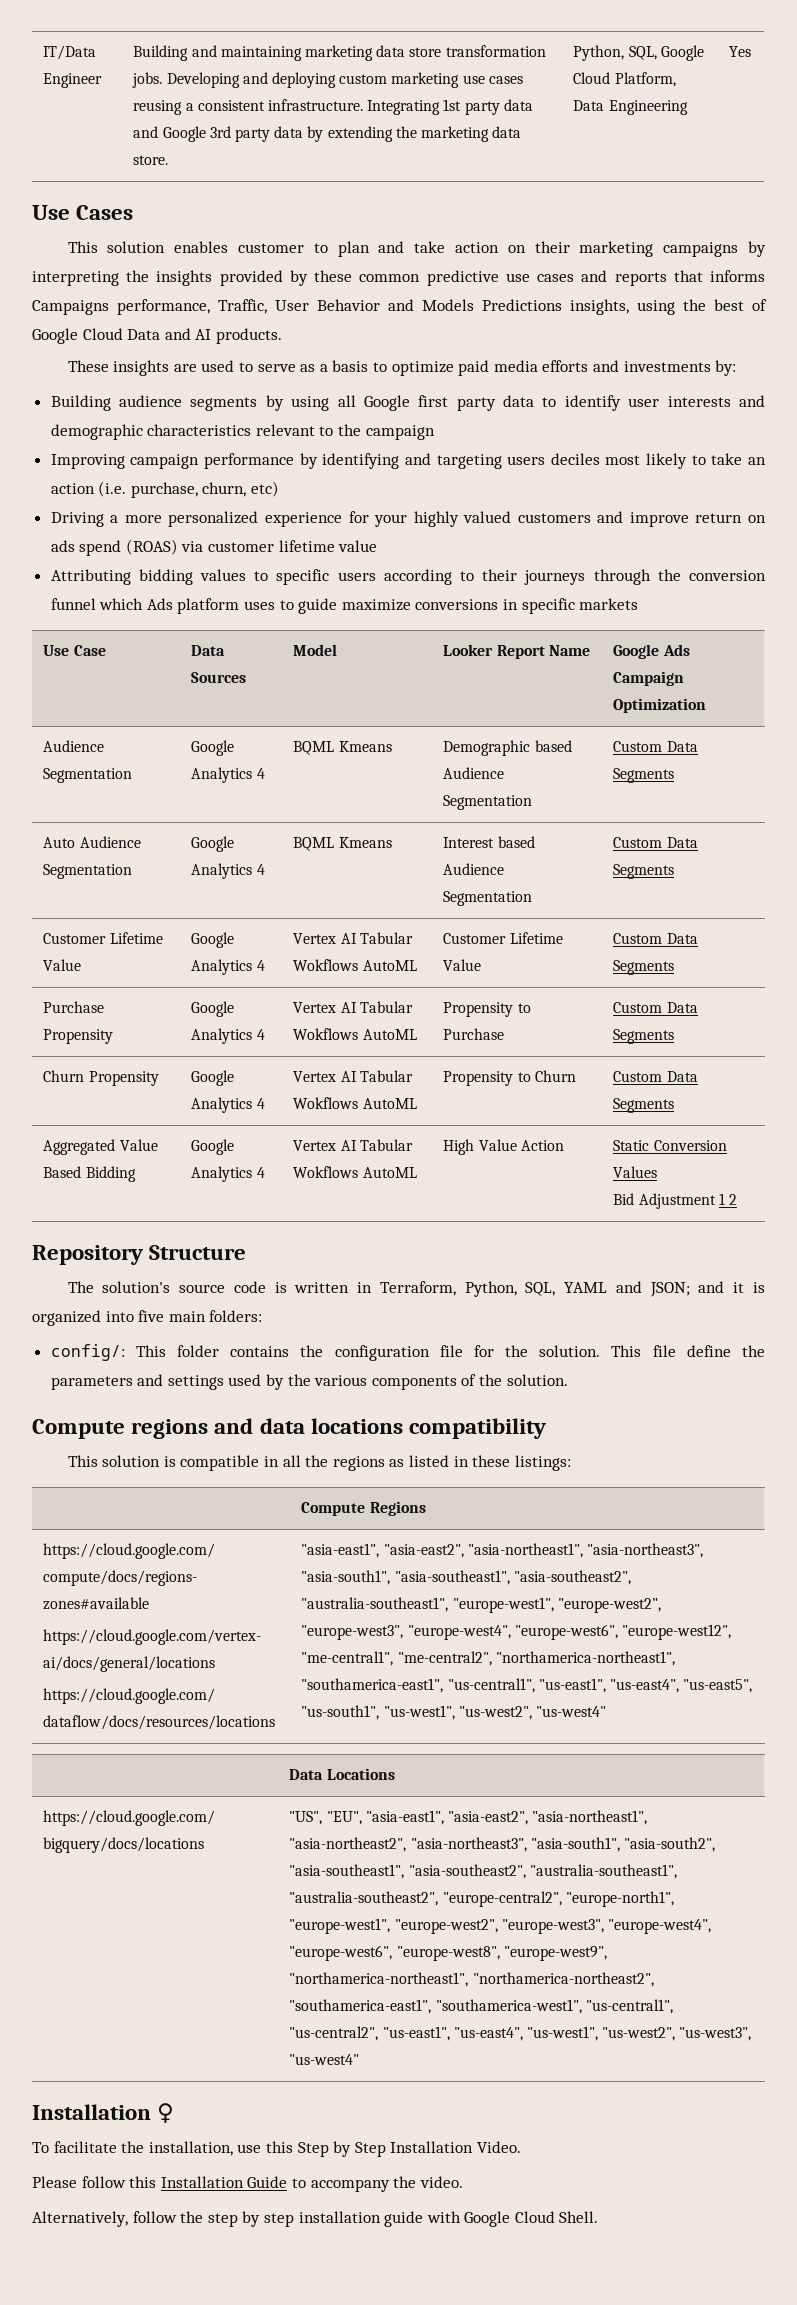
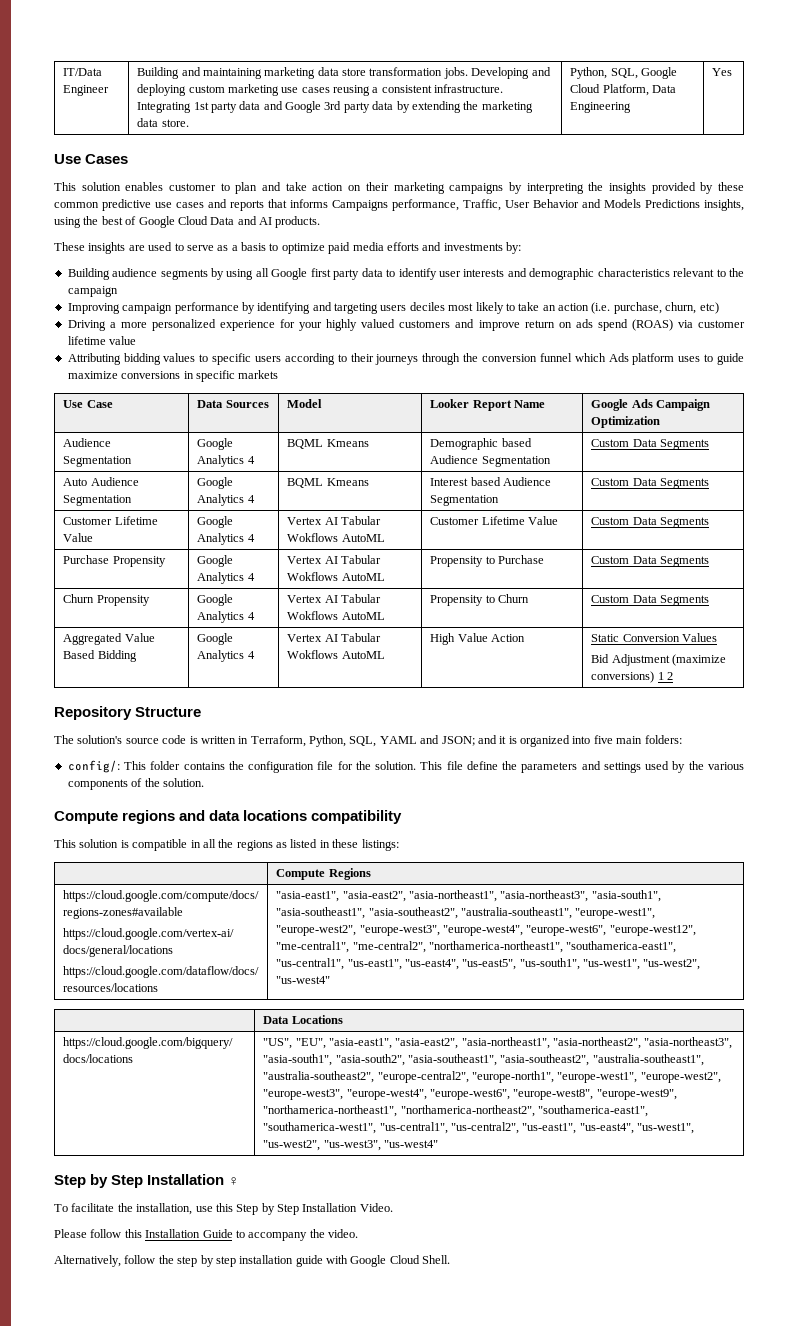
(716, 1201) none -> [671,654,726,666] [591,671,655,683] (maximize conversions)
(360, 2059) none -> [54,1174,144,1188] Step by Step

